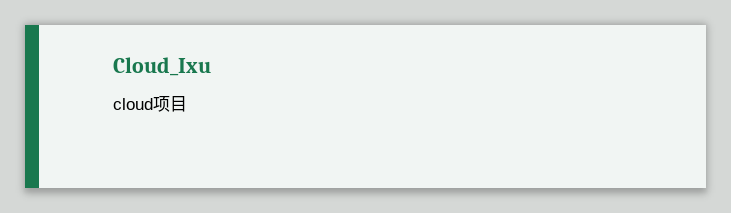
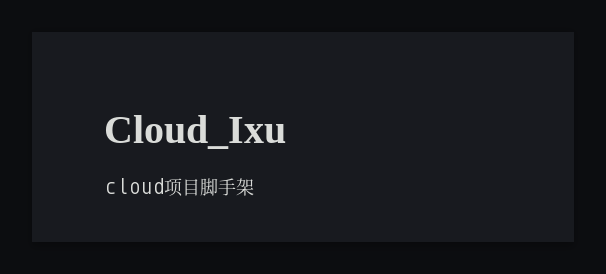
(187, 104) none -> [200,178,254,196] 脚手架

